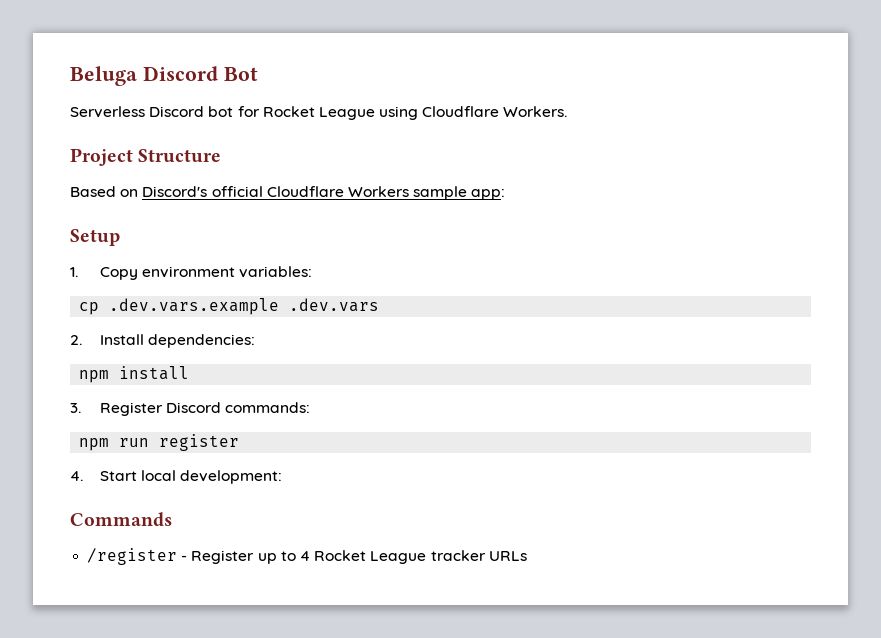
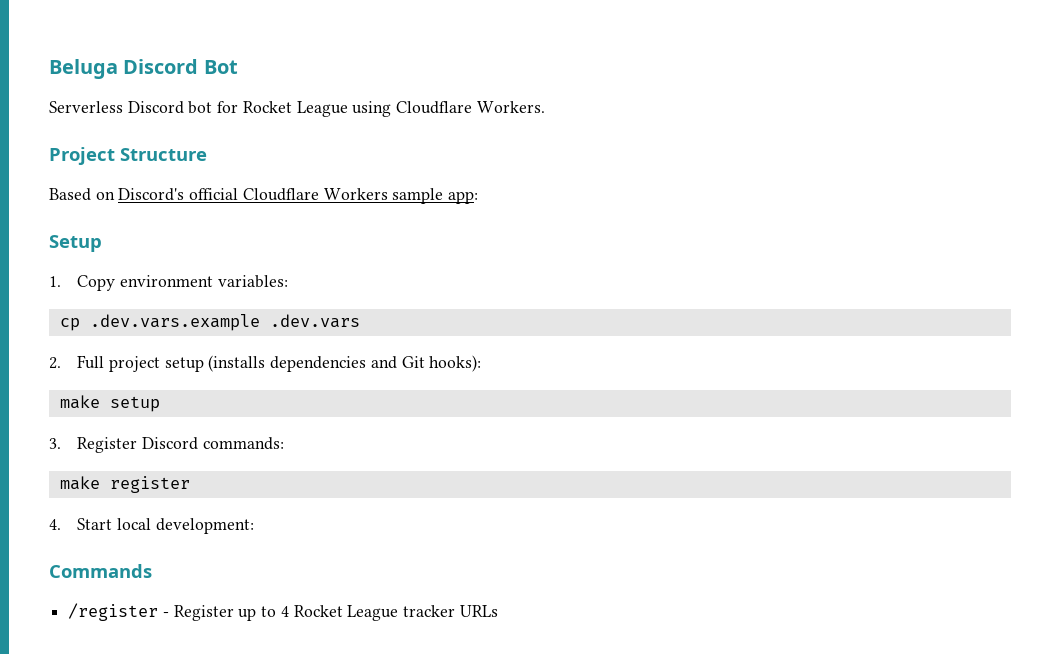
[100,334,256,348] [79,366,190,383] Install dependencies: // npm install -> [77,355,482,372] [59,395,160,412] Full project setup (installs dependencies and Git hooks): // make setup
[79,438,150,451] npm run -> [59,476,100,490] make

